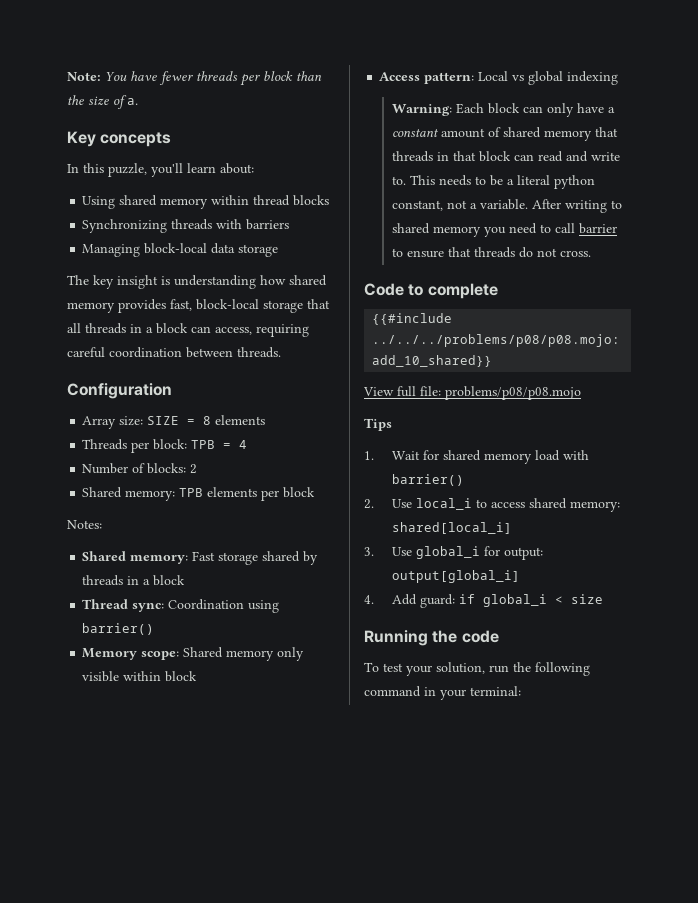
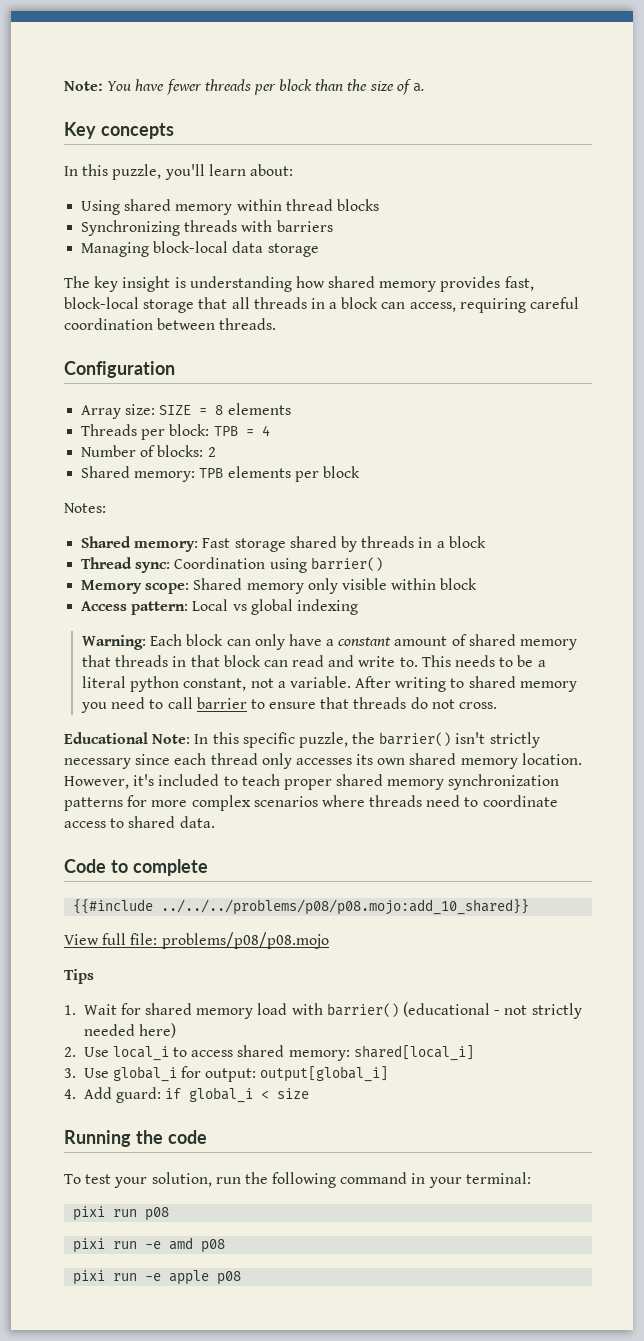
(591, 253) none -> [64,732,540,748] [64,753,582,769] [64,774,560,790] [64,795,558,811] [64,816,215,828] // Educational Note: In this specific puzzle, the barrier() isn't strictly necessary since each thread only accesses its own shared memory location. However, it's included to teach proper shared memory synchronization patterns for more complex scenarios where threads need to coordinate access to shared data.
(464, 480) none -> [403,1002,582,1019] [83,1023,176,1038] (educational - not strictly needed here)
(521, 691) none -> [73,1206,170,1221] [73,1237,226,1253] [73,1270,242,1285] // pixi run p08 // pixi run -e amd p08 // pixi run -e apple p08

